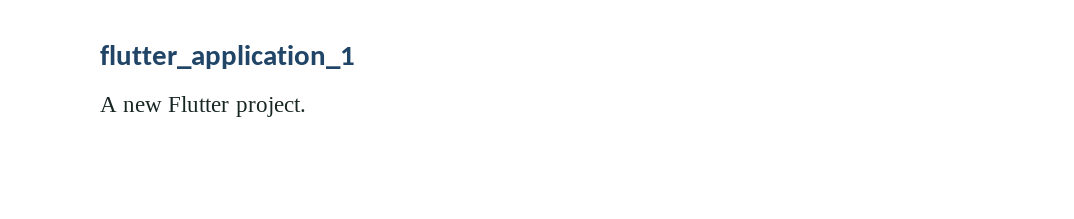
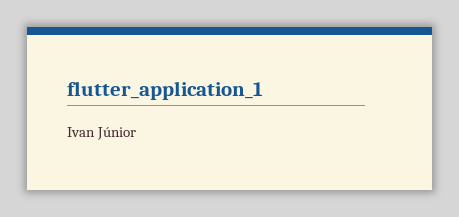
[100,96,306,117] A new Flutter project. -> [67,127,136,140] Ivan Júnior

